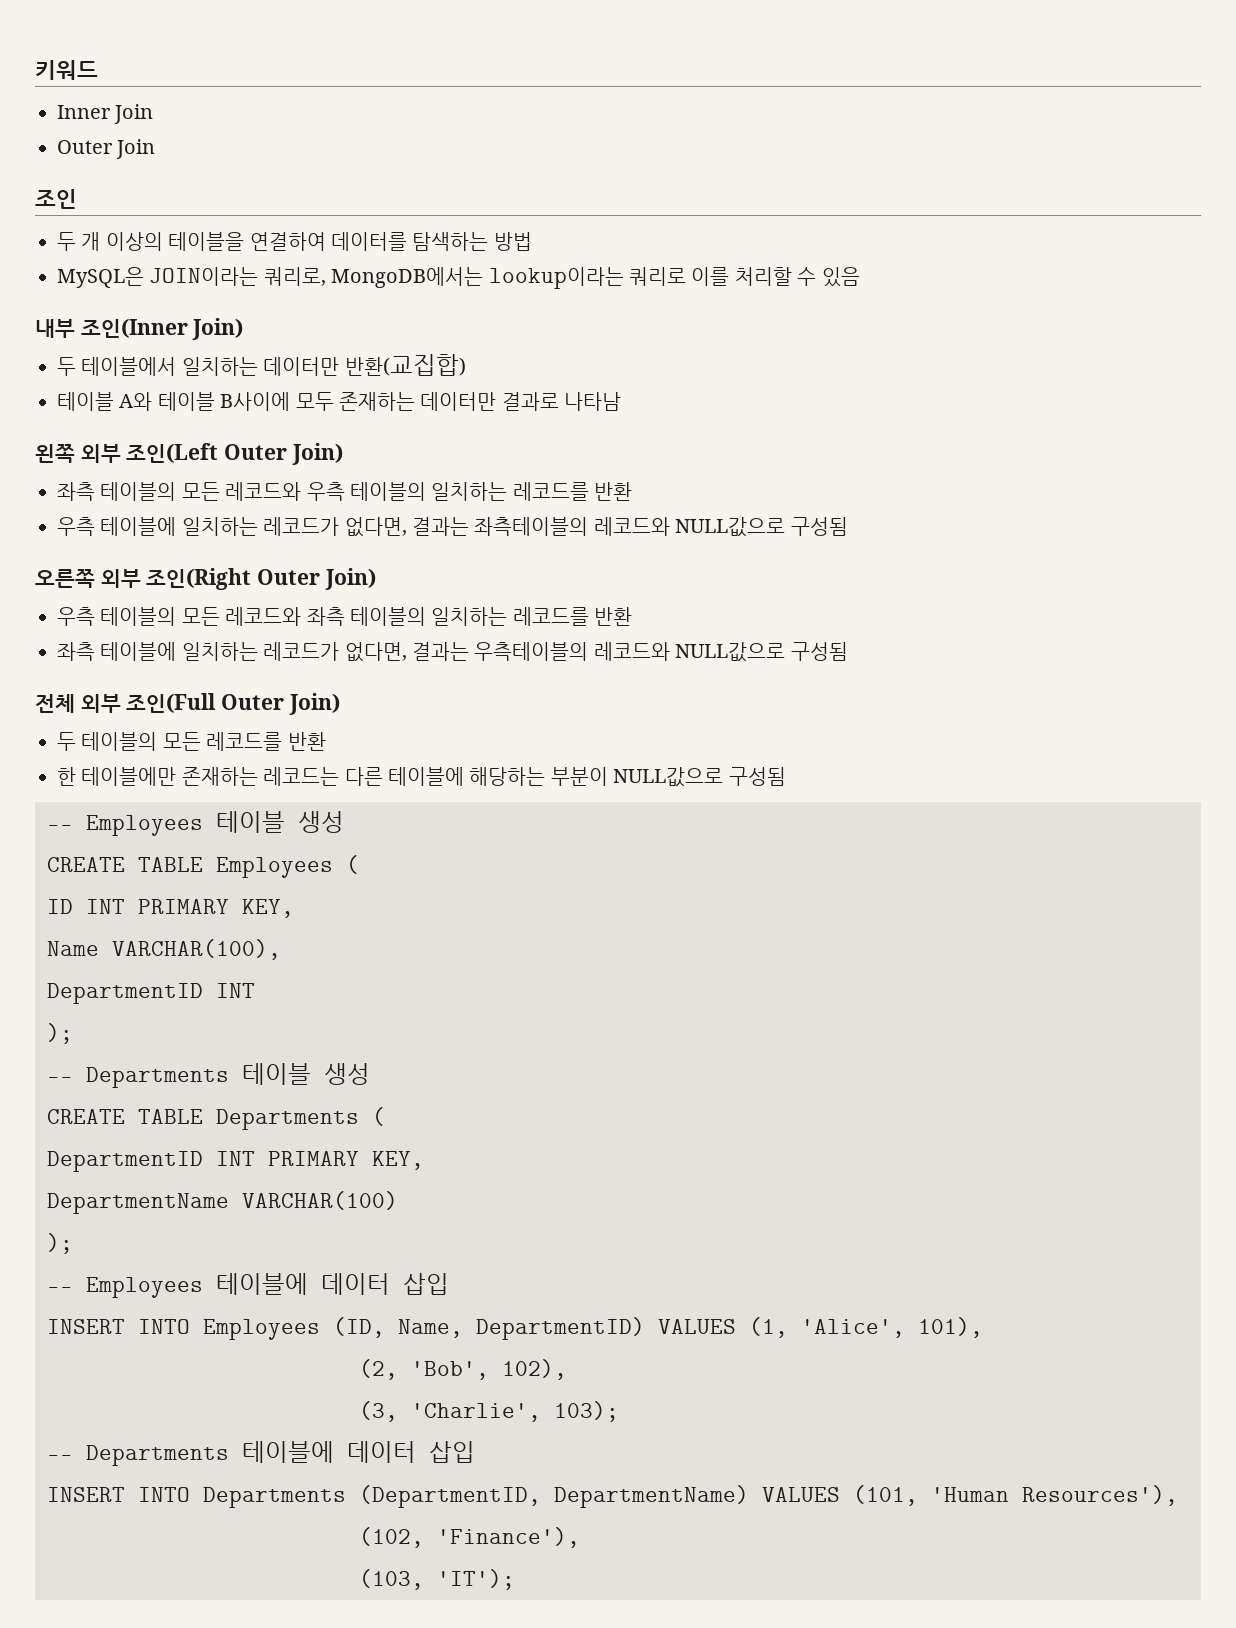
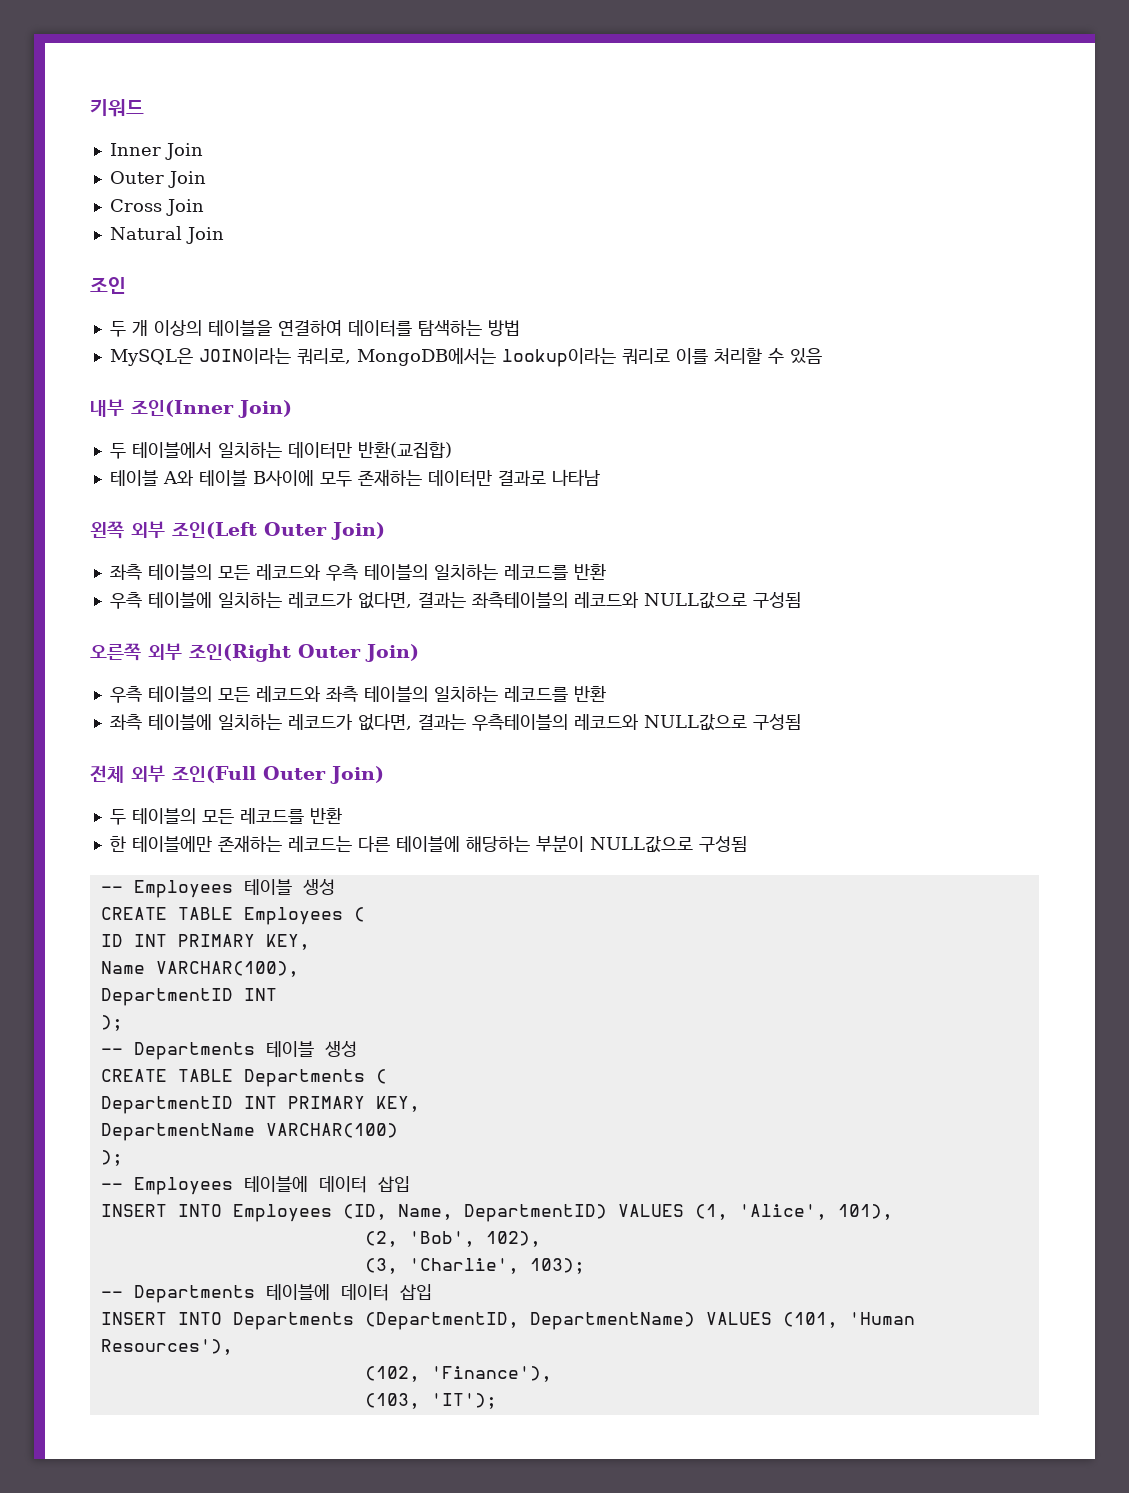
(156, 149) none -> [109,199,204,216] [109,226,224,244] // Cross Join // Natural Join

